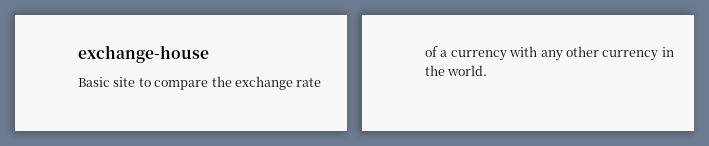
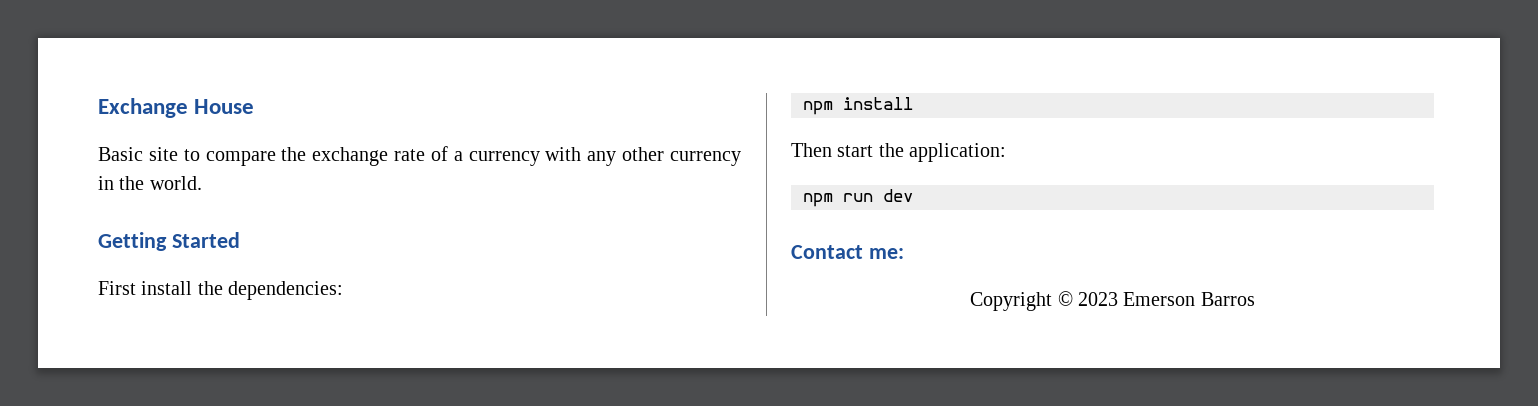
[78,45,209,63] exchange-house -> [98,98,255,118] Exchange House
(488, 70) none -> [98,232,240,251] [98,281,344,300] [803,97,913,115] [791,143,1007,162] [803,189,913,207] [791,245,904,259] [970,291,1255,311] // Getting Started // First install the dependencies: // npm install // Then start the application: // npm run dev // Contact me: // Copyright © 2023 Emerson Barros

